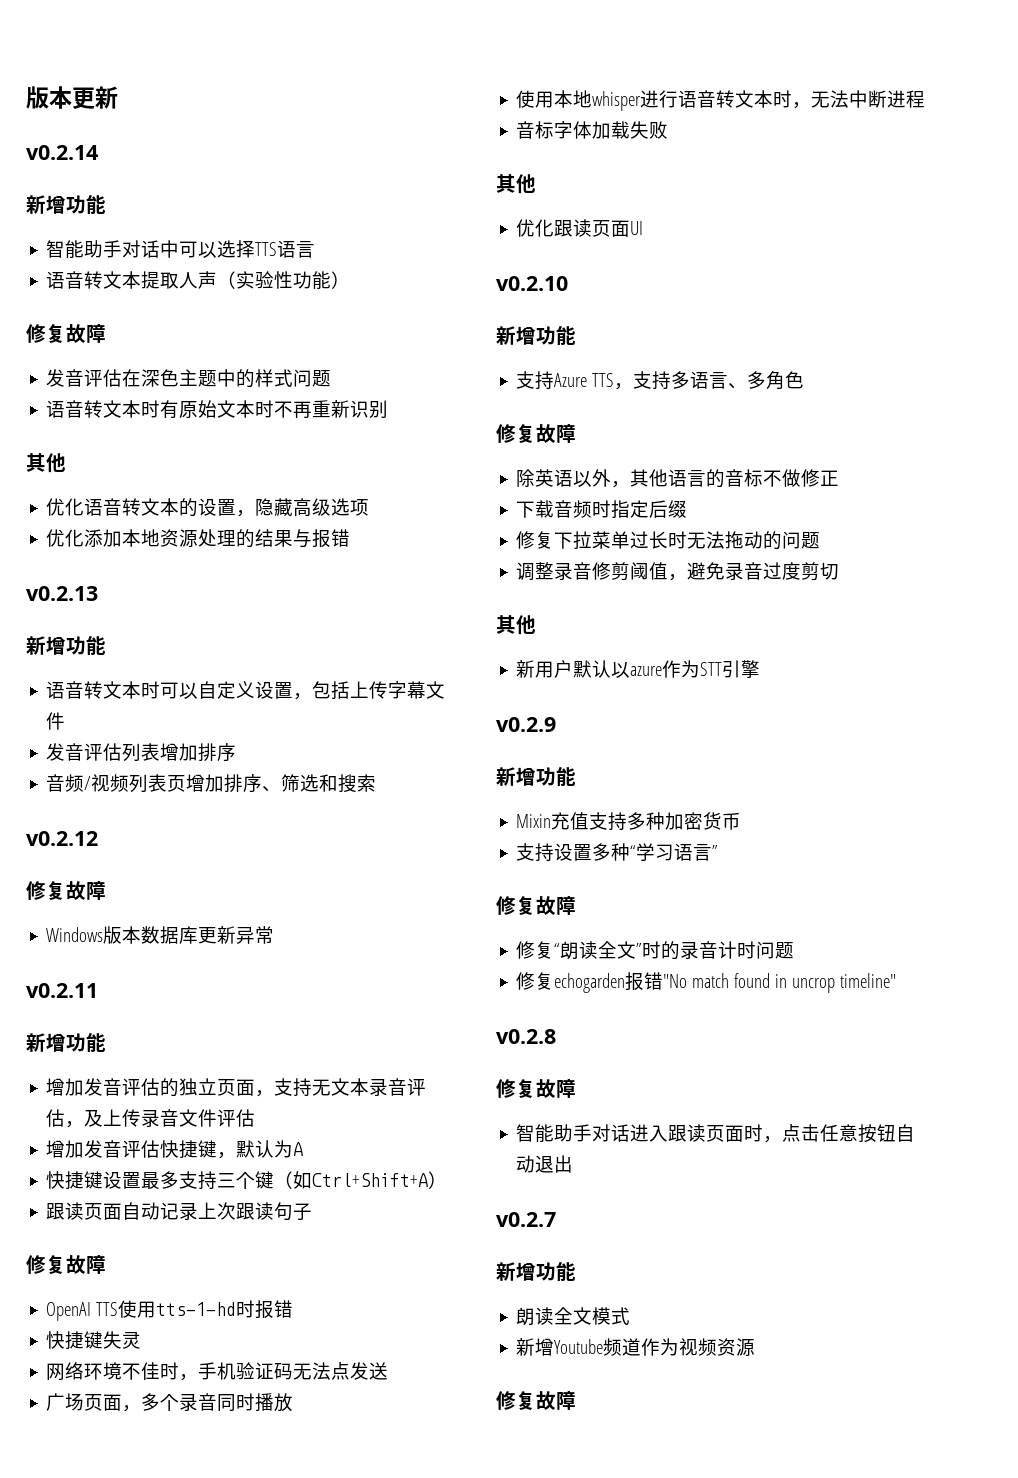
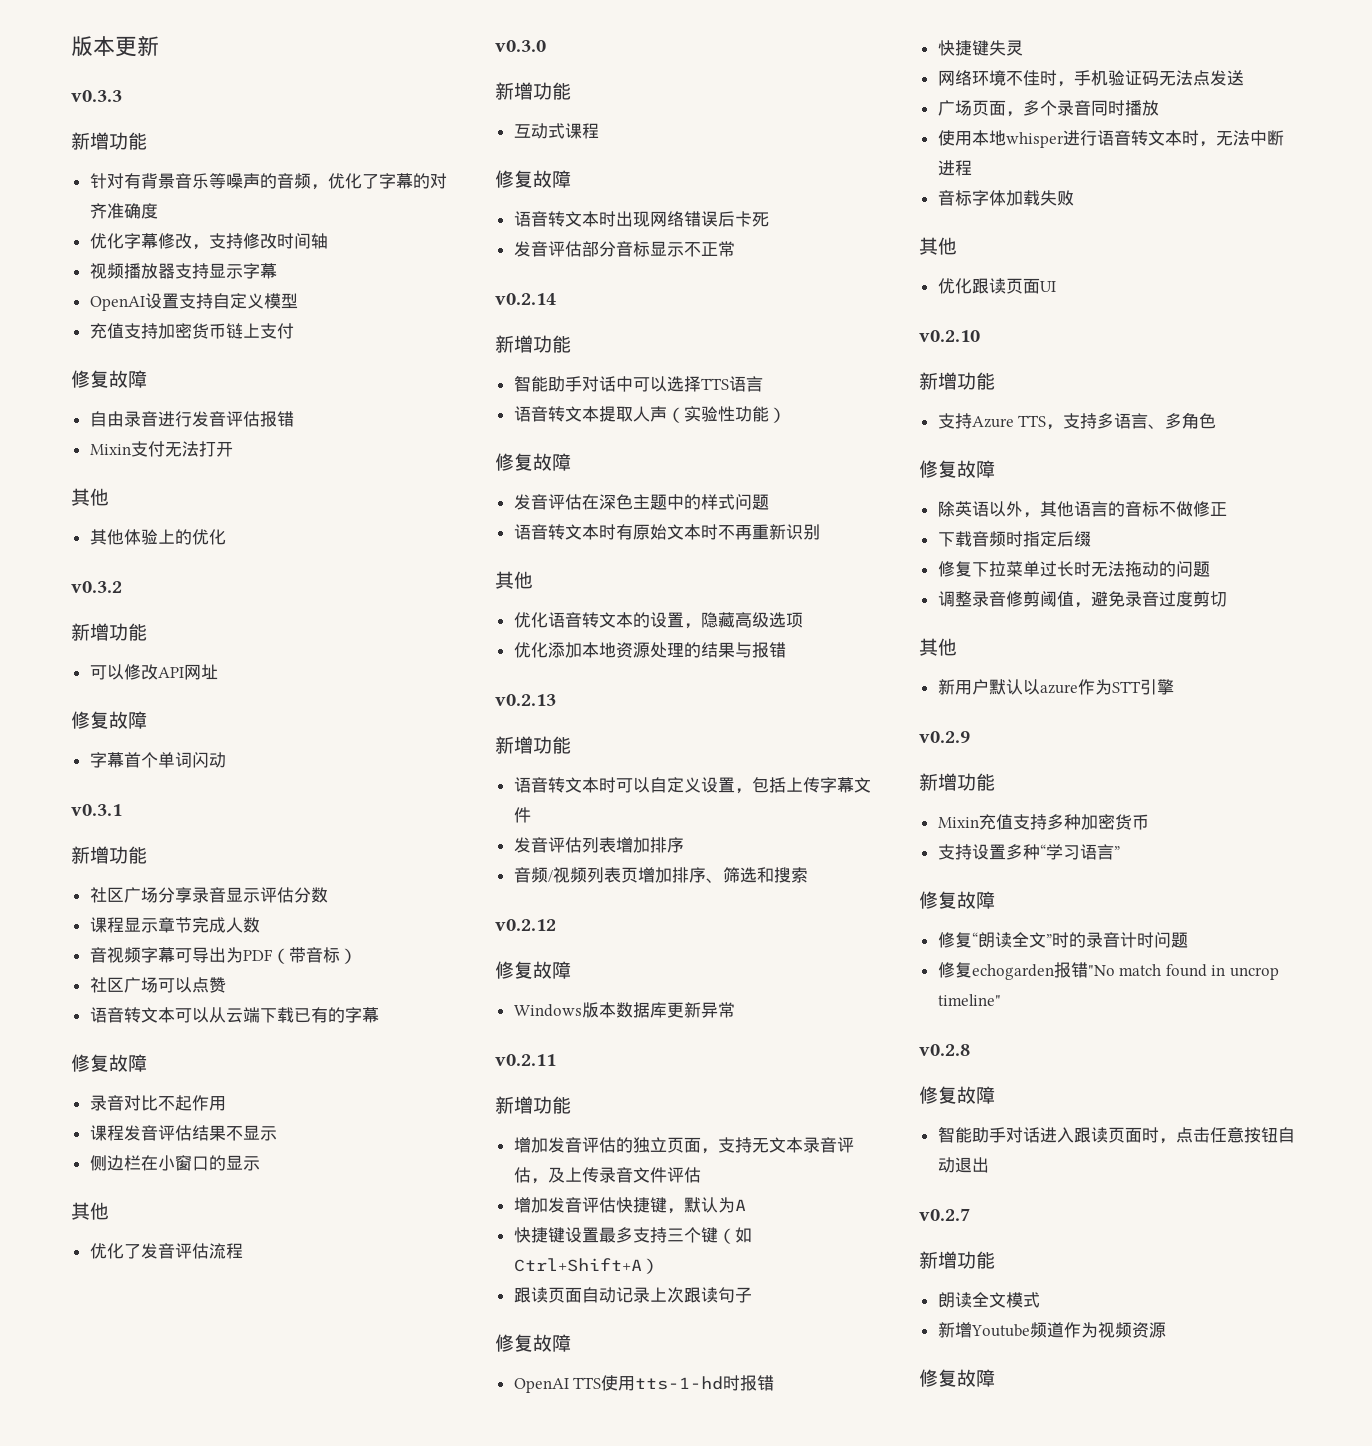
(118, 97) none -> [71,90,122,102] [71,132,147,150] [89,173,447,190] [89,203,158,219] [89,233,328,250] [89,263,277,279] [89,293,298,311] [89,323,294,339] [71,370,147,388] [89,411,294,427] [89,441,233,457] [71,488,109,506] [89,529,226,545] [71,581,122,593] [71,623,147,641] [89,664,218,680] [71,711,147,729] [89,752,226,768] [71,804,122,816] [71,846,147,864] [89,887,328,903] [89,917,260,933] [89,947,357,964] [89,977,226,993] [89,1007,379,1023] [71,1054,147,1072] [89,1095,226,1111] [89,1125,277,1141] [89,1155,260,1171] [71,1202,109,1220] [89,1243,243,1259] [495,40,546,52] [495,82,571,100] [513,123,599,139] [495,170,571,188] [513,211,769,227] [513,241,735,257] // v0.3.3 // 新增功能 // 针对有背景音乐等噪声的音频，优化了字幕的对齐准确度 // 优化字幕修改，支持修改时间轴 // 视频播放器支持显示字幕 // OpenAI设置支持自定义模型 // 充值支持加密货币链上支付 // 修复故障 // 自由录音进行发音评估报错 // Mixin支付无法打开 // 其他 // 其他体验上的优化 // v0.3.2 // 新增功能 // 可以修改API网址 // 修复故障 // 字幕首个单词闪动 // v0.3.1 // 新增功能 // 社区广场分享录音显示评估分数 // 课程显示章节完成人数 // 音视频字幕可导出为PDF（带音标） // 社区广场可以点赞 // 语音转文本可以从云端下载已有的字幕 // 修复故障 // 录音对比不起作用 // 课程发音评估结果不显示 // 侧边栏在小窗口的显示 // 其他 // 优化了发音评估流程 // v0.3.0 // 新增功能 // 互动式课程 // 修复故障 // 语音转文本时出现网络错误后卡死 // 发音评估部分音标显示不正常

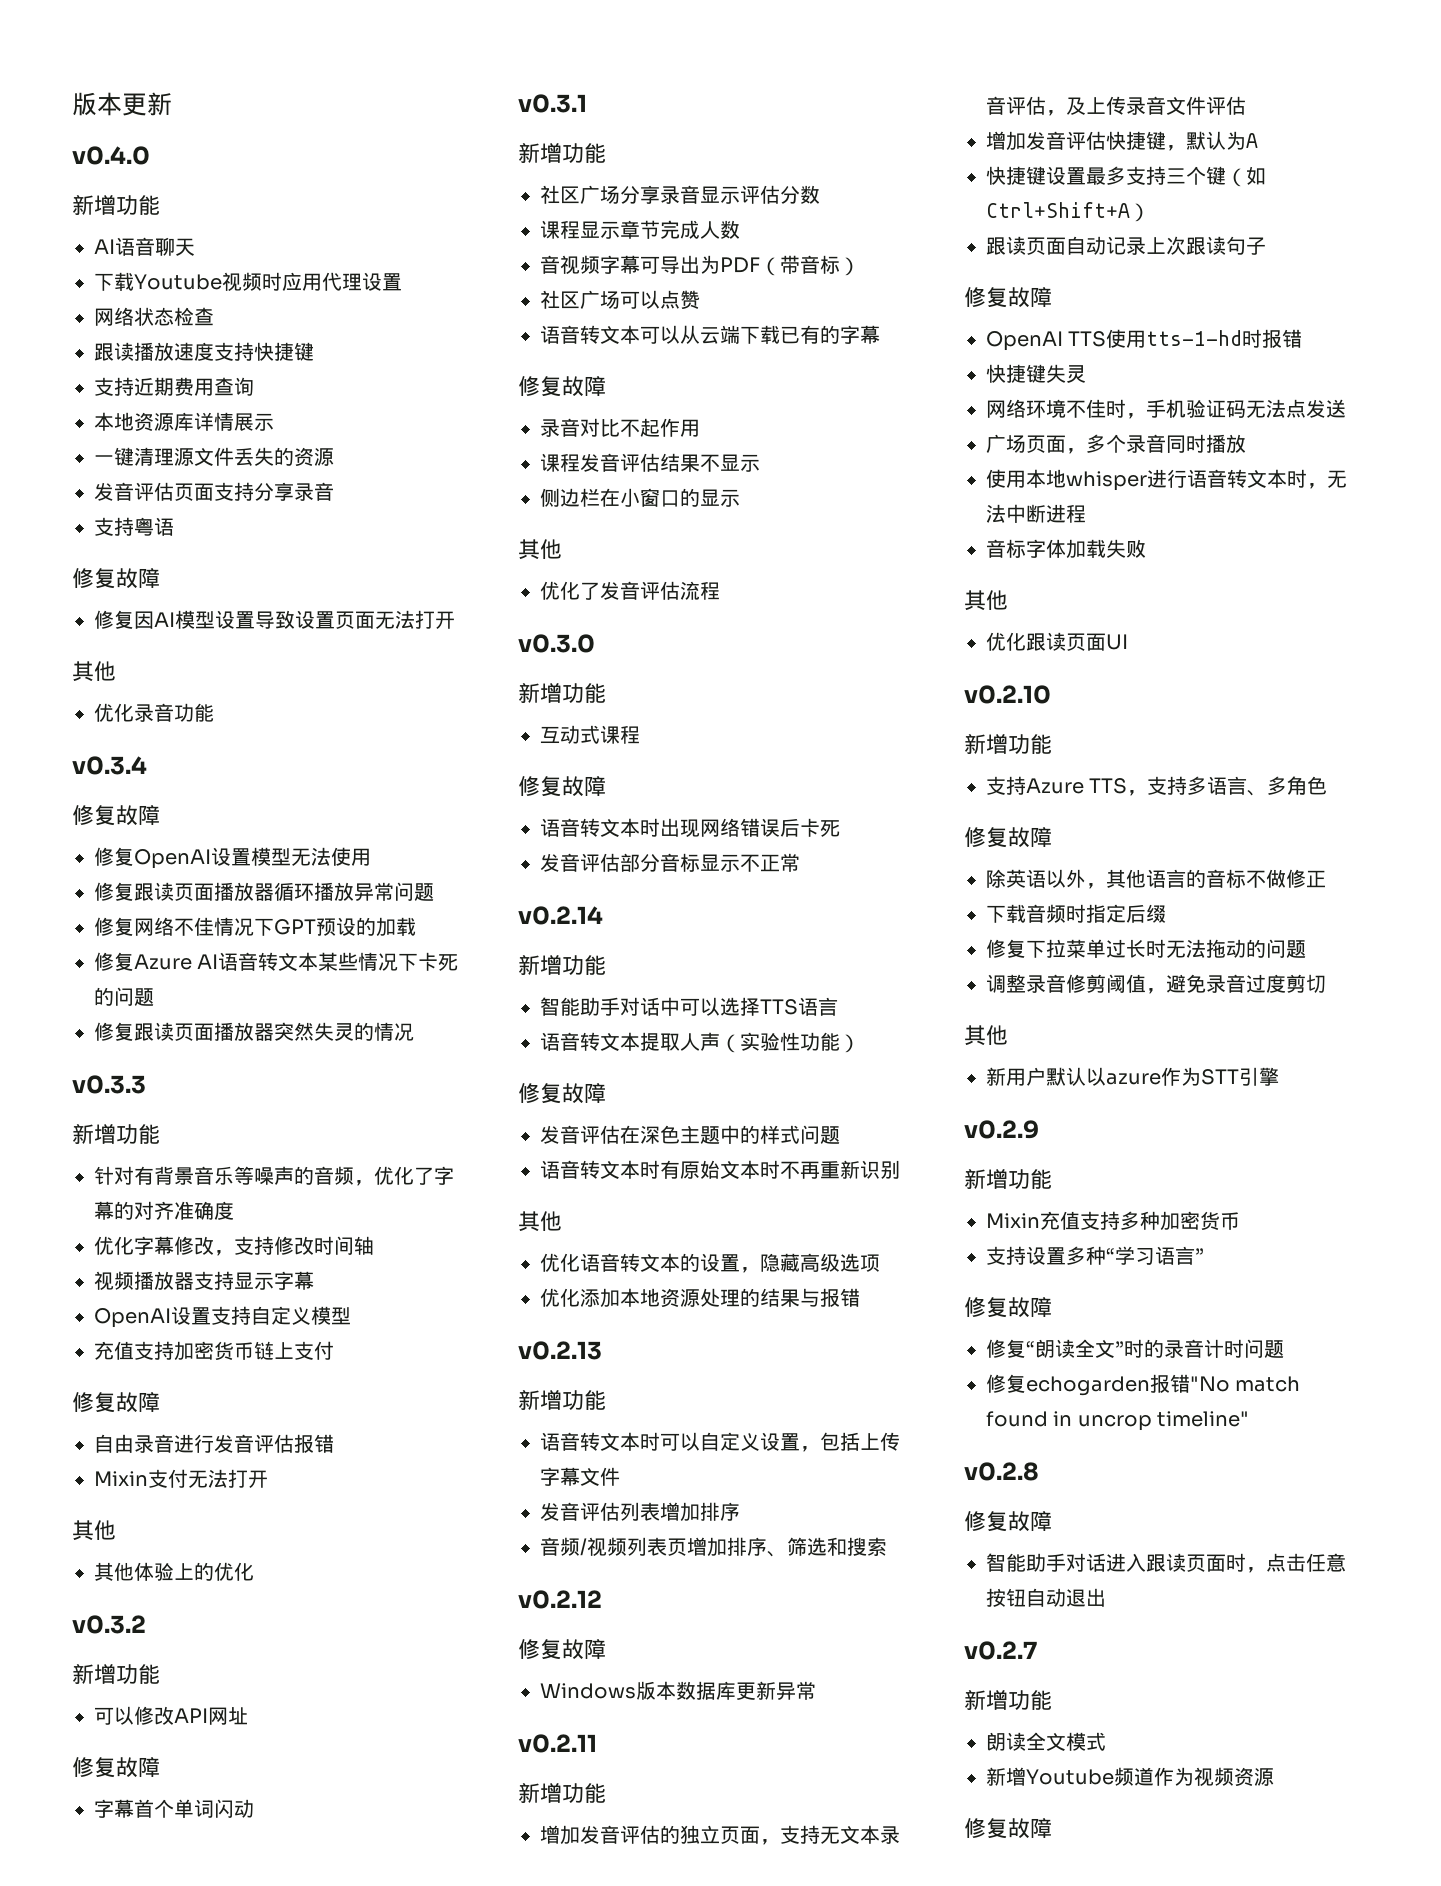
(159, 46) none -> [72,146,150,165] [72,195,160,215] [94,237,195,256] [94,272,402,292] [94,307,214,326] [94,342,314,361] [94,377,254,396] [94,412,274,432] [94,447,334,467] [94,482,334,501] [94,517,174,536] [72,568,160,589] [94,610,455,629] [72,661,116,682] [94,703,214,722] [72,756,147,775] [72,805,160,826] [94,847,371,869] [94,882,434,901] [94,917,416,937] [94,952,459,971] [94,987,154,1006] [94,1022,414,1041] // v0.4.0 // 新增功能 // AI语音聊天 // 下载Youtube视频时应用代理设置 // 网络状态检查 // 跟读播放速度支持快捷键 // 支持近期费用查询 // 本地资源库详情展示 // 一键清理源文件丢失的资源 // 发音评估页面支持分享录音 // 支持粤语 // 修复故障 // 修复因AI模型设置导致设置页面无法打开 // 其他 // 优化录音功能 // v0.3.4 // 修复故障 // 修复OpenAI设置模型无法使用 // 修复跟读页面播放器循环播放异常问题 // 修复网络不佳情况下GPT预设的加载 // 修复Azure AI语音转文本某些情况下卡死的问题 // 修复跟读页面播放器突然失灵的情况

